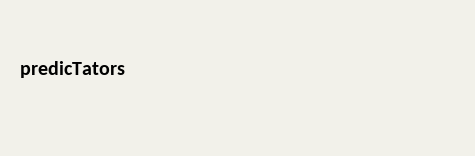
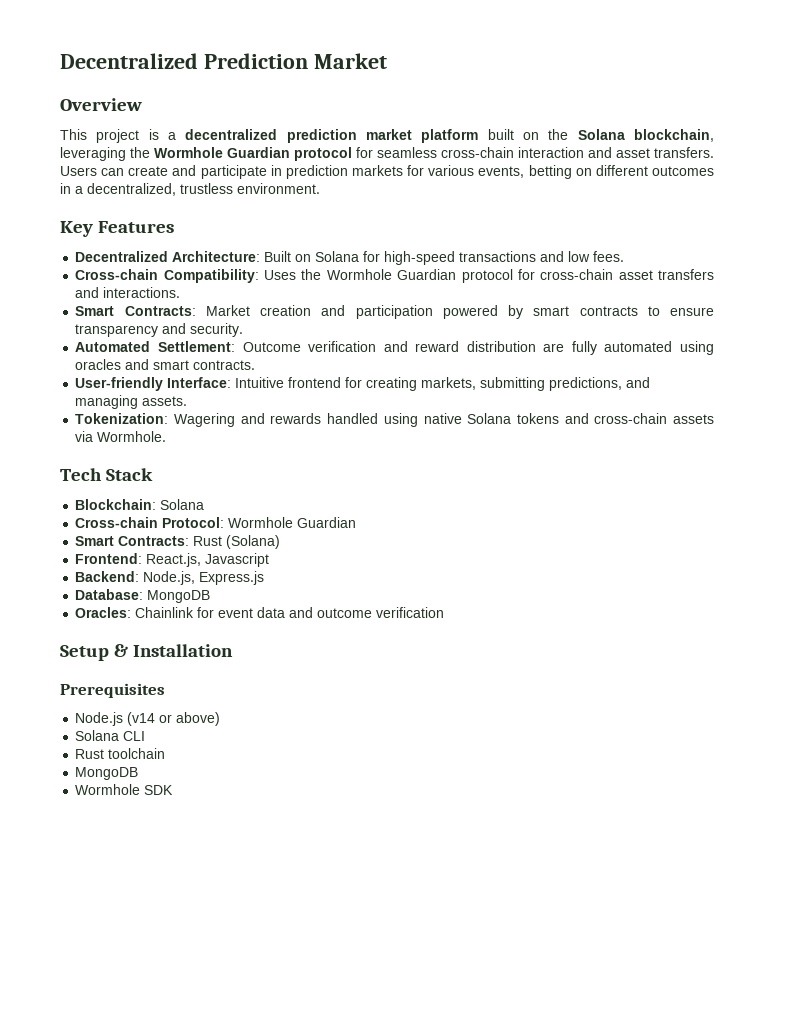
[20,61,125,78] predicTators -> [60,53,387,69] [60,98,142,111] [60,129,714,143] [60,147,714,161] [60,165,714,179] [60,183,320,196] [60,221,175,237] [75,251,625,265] [75,269,715,283] [75,287,181,298] [75,305,715,319] [75,323,244,337] [75,341,714,355] [75,359,256,370] [75,377,651,391] [75,395,188,409] [75,413,715,427] [75,431,167,442] [60,468,154,481] [75,499,205,510] [75,517,357,528] [75,535,281,549] [75,553,270,567] [75,571,265,585] [75,589,211,603] [75,607,445,618] [60,644,234,661] [60,683,165,698] [75,712,221,726] [75,730,146,741] [75,748,166,759] [75,767,139,780] [75,784,174,795] Decentralized Prediction Market // Overview // This project is a decentralized prediction market platform built on the Solana blockchain, leveraging the Wormhole Guardian protocol for seamless cross-chain interaction and asset transfers. Users can create and participate in prediction markets for various events, betting on different outcomes in a decentralized, trustless environment. // Key Features // Decentralized Architecture: Built on Solana for high-speed transactions and low fees. // Cross-chain Compatibility: Uses the Wormhole Guardian protocol for cross-chain asset transfers and interactions. // Smart Contracts: Market creation and participation powered by smart contracts to ensure transparency and security. // Automated Settlement: Outcome verification and reward distribution are fully automated using oracles and smart contracts. // User-friendly Interface: Intuitive frontend for creating markets, submitting predictions, and managing assets. // Tokenization: Wagering and rewards handled using native Solana tokens and cross-chain assets via Wormhole. // Tech Stack // Blockchain: Solana // Cross-chain Protocol: Wormhole Guardian // Smart Contracts: Rust (Solana) // Frontend: React.js, Javascript // Backend: Node.js, Express.js // Database: MongoDB // Oracles: Chainlink for event data and outcome verification // Setup & Installation // Prerequisites // Node.js (v14 or above) // Solana CLI // Rust toolchain // MongoDB // Wormhole SDK

